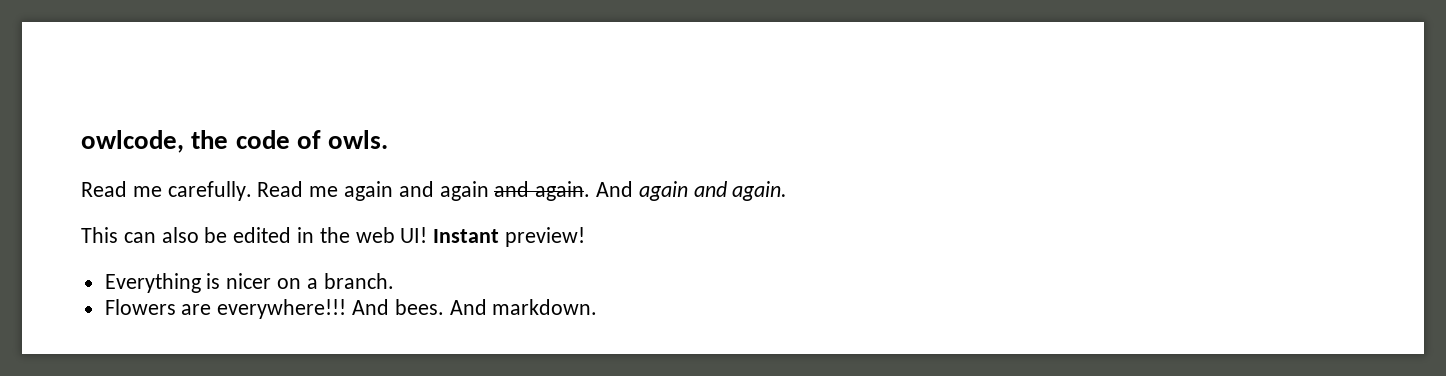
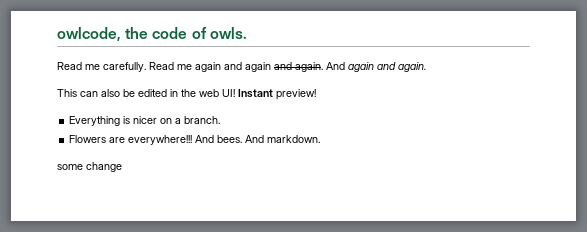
(598, 307) none -> [57,162,122,172] // some change

